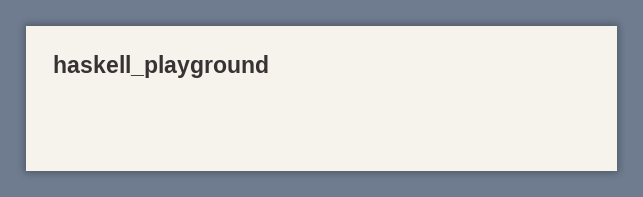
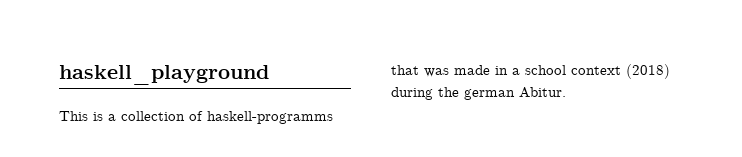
(269, 66) none -> [59,111,333,124] [391,64,670,79] [391,87,566,100] // This is a collection of haskell-programms that was made in a school context (2018) during the german Abitur.

